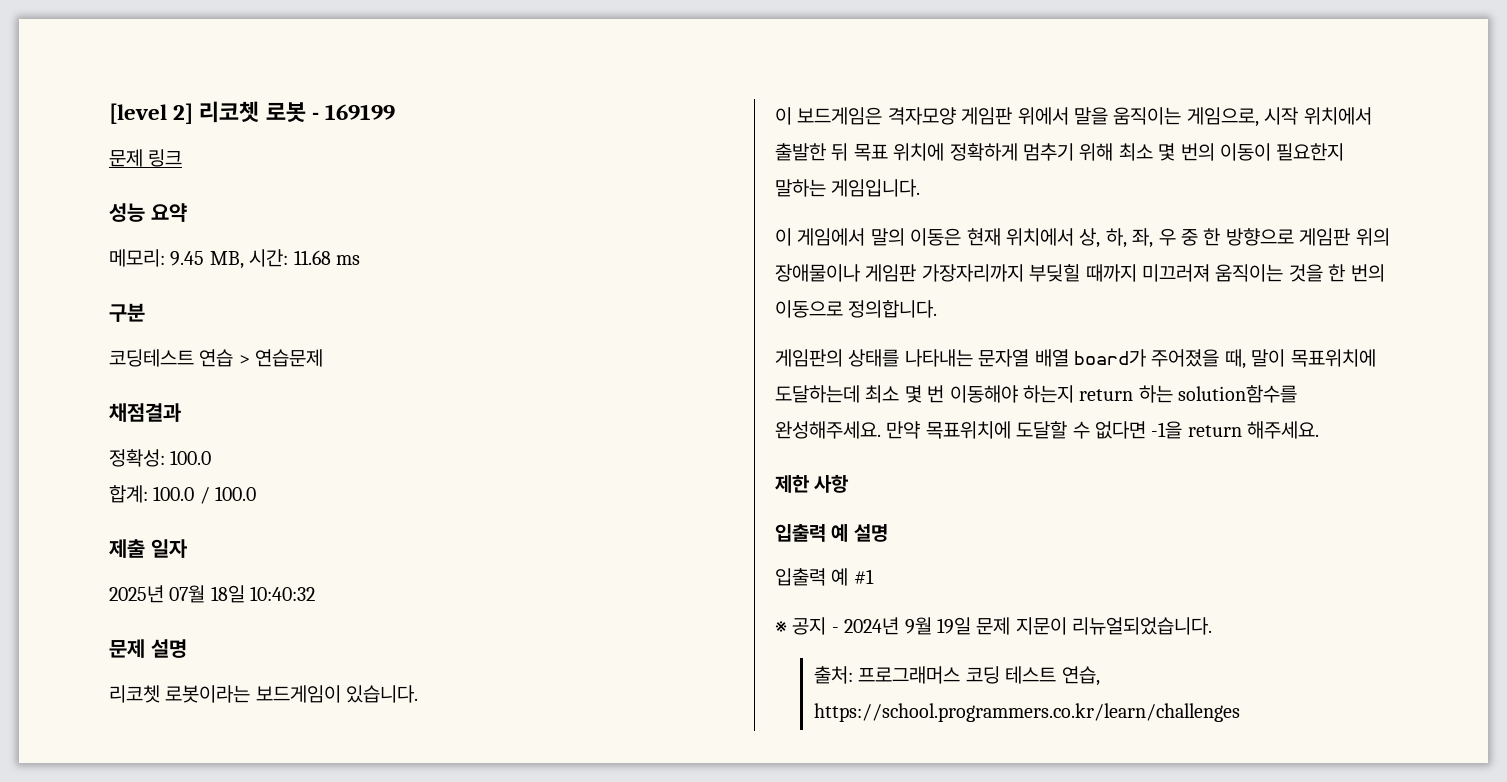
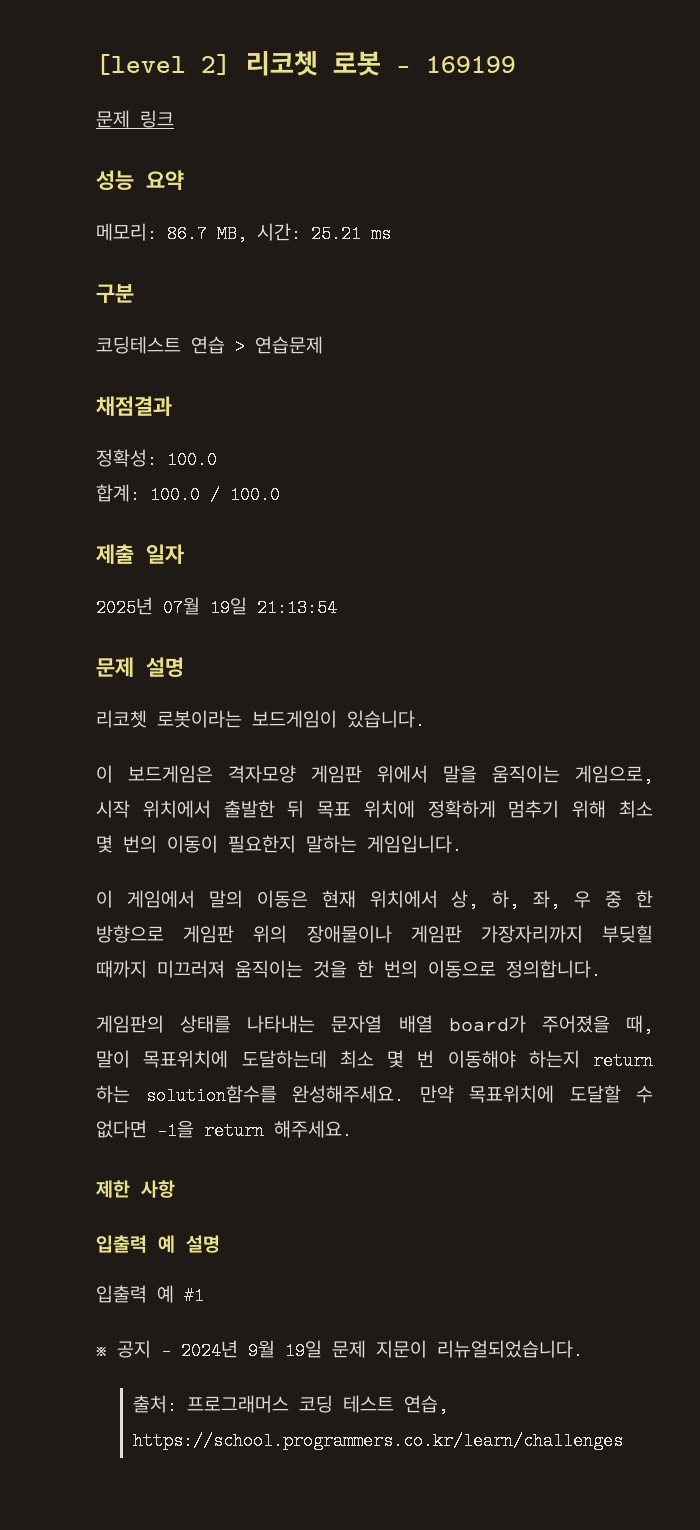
[170,251,205,266] 9.45 -> [167,225,207,243] 86.7
[293,250,331,265] 11.68 -> [311,225,361,243] 25.21
[210,585,316,603] 18일 10:40:32 -> [210,597,337,617] 19일 21:13:54

